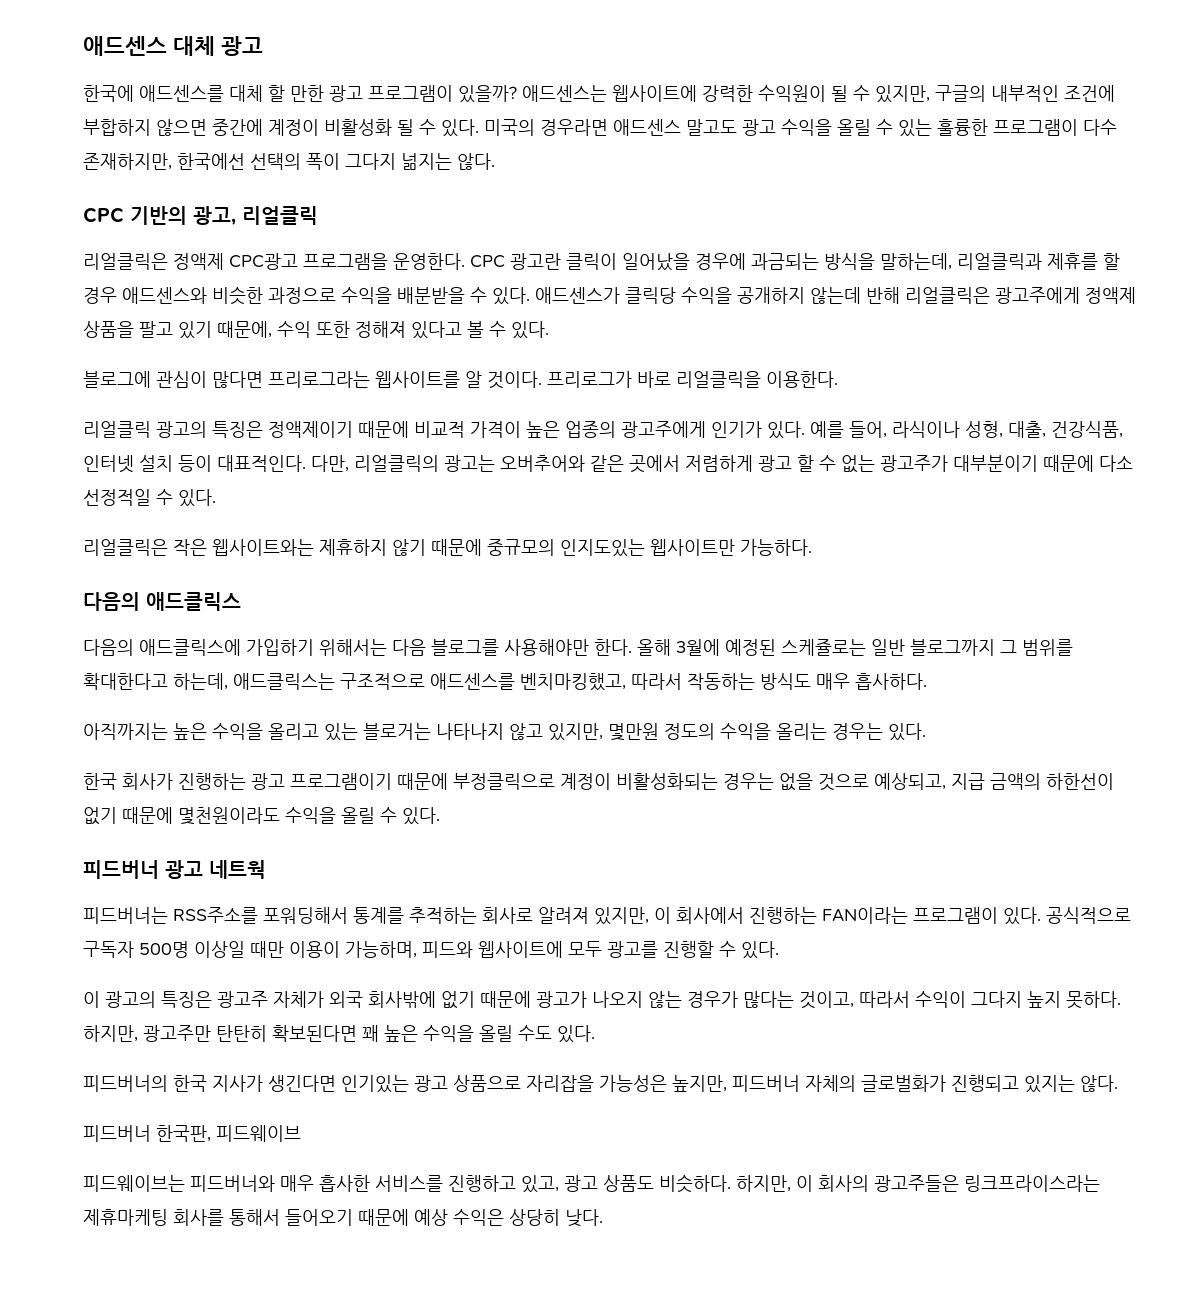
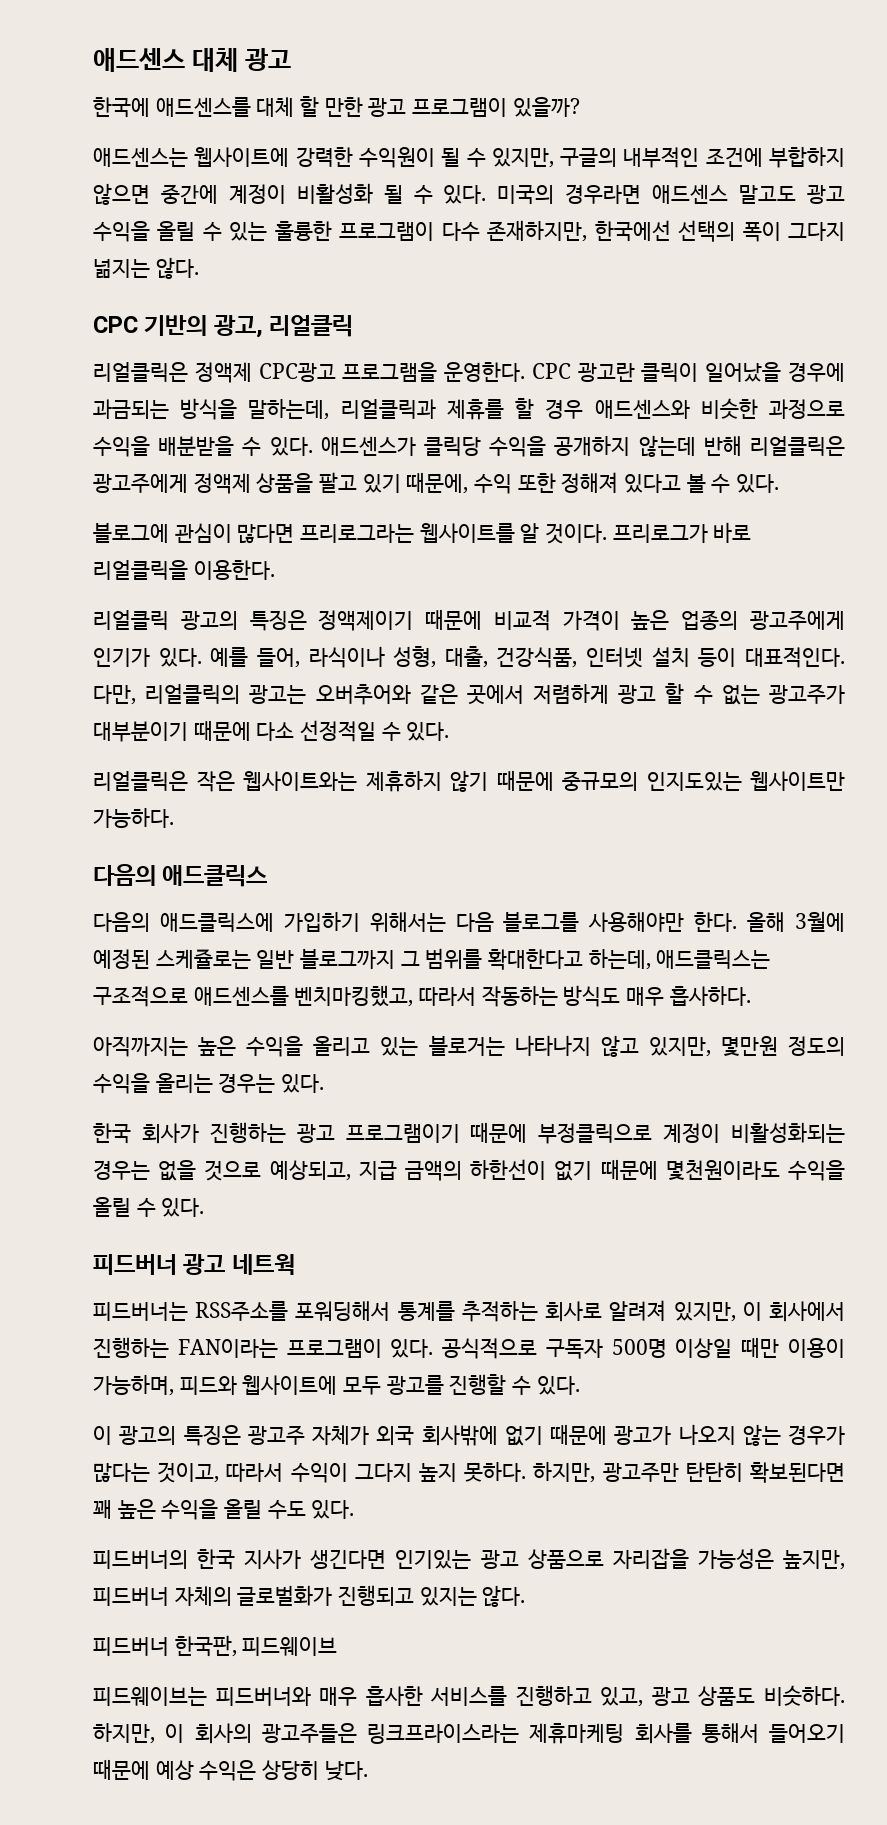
(517, 94) none -> (580, 107) //

